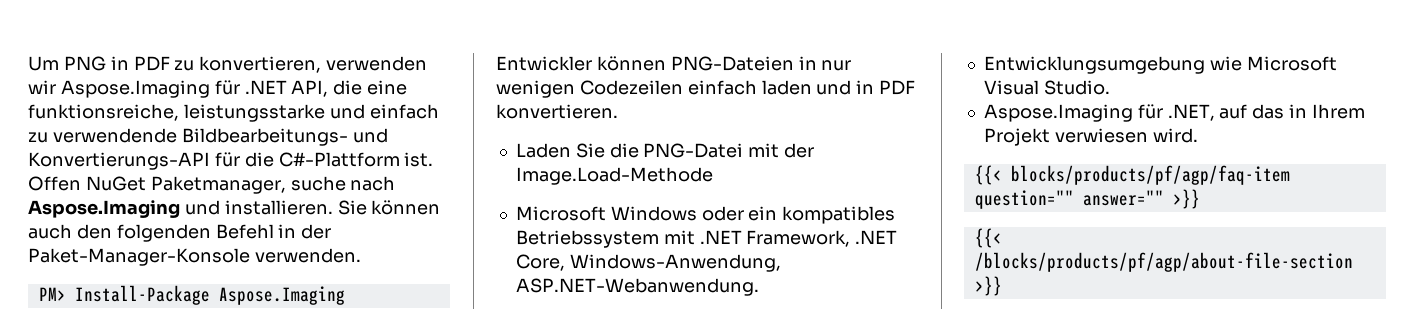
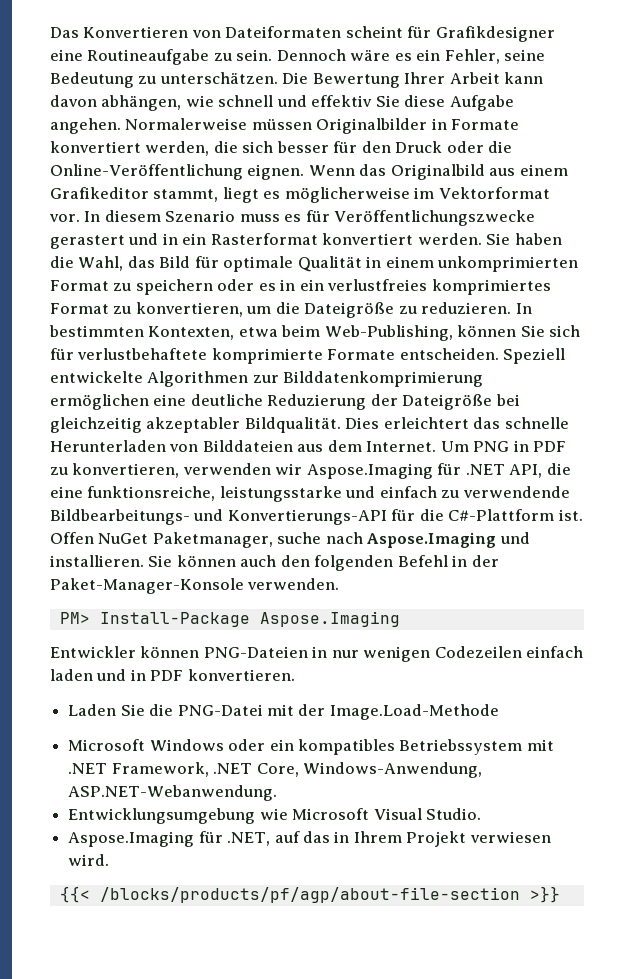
(28, 63) none -> [50,26,555,42] [50,49,546,65] [50,72,544,88] [50,95,514,111] [50,118,520,134] [50,141,513,156] [50,164,568,180] [50,187,550,203] [49,210,536,226] [50,233,562,249] [50,256,579,272] [50,279,551,295] [50,302,532,318] [49,325,581,341] [50,348,566,364] [50,371,484,387] [50,394,520,410] [50,417,569,433] [50,440,437,452] Das Konvertieren von Dateiformaten scheint für Grafikdesigner eine Routineaufgabe zu sein. Dennoch wäre es ein Fehler, seine Bedeutung zu unterschätzen. Die Bewertung Ihrer Arbeit kann davon abhängen, wie schnell und effektiv Sie diese Aufgabe angehen. Normalerweise müssen Originalbilder in Formate konvertiert werden, die sich besser für den Druck oder die Online-Veröffentlichung eignen. Wenn das Originalbild aus einem Grafikeditor stammt, liegt es möglicherweise im Vektorformat vor. In diesem Szenario muss es für Veröffentlichungszwecke gerastert und in ein Rasterformat konvertiert werden. Sie haben die Wahl, das Bild für optimale Qualität in einem unkomprimierten Format zu speichern oder es in ein verlustfreies komprimiertes Format zu konvertieren, um die Dateigröße zu reduzieren. In bestimmten Kontexten, etwa beim Web-Publishing, können Sie sich für verlustbehaftete komprimierte Formate entscheiden. Speziell entwickelte Algorithmen zur Bilddatenkomprimierung ermöglichen eine deutliche Reduzierung der Dateigröße bei gleichzeitig akzeptabler Bildqualität. Dies erleichtert das schnelle Herunterladen von Bilddateien aus dem Internet.
[974,165,1290,185] [974,189,1200,209] // {{< blocks/products/pf/agp/faq-item question="" answer="" >}} -> (110, 860) none

